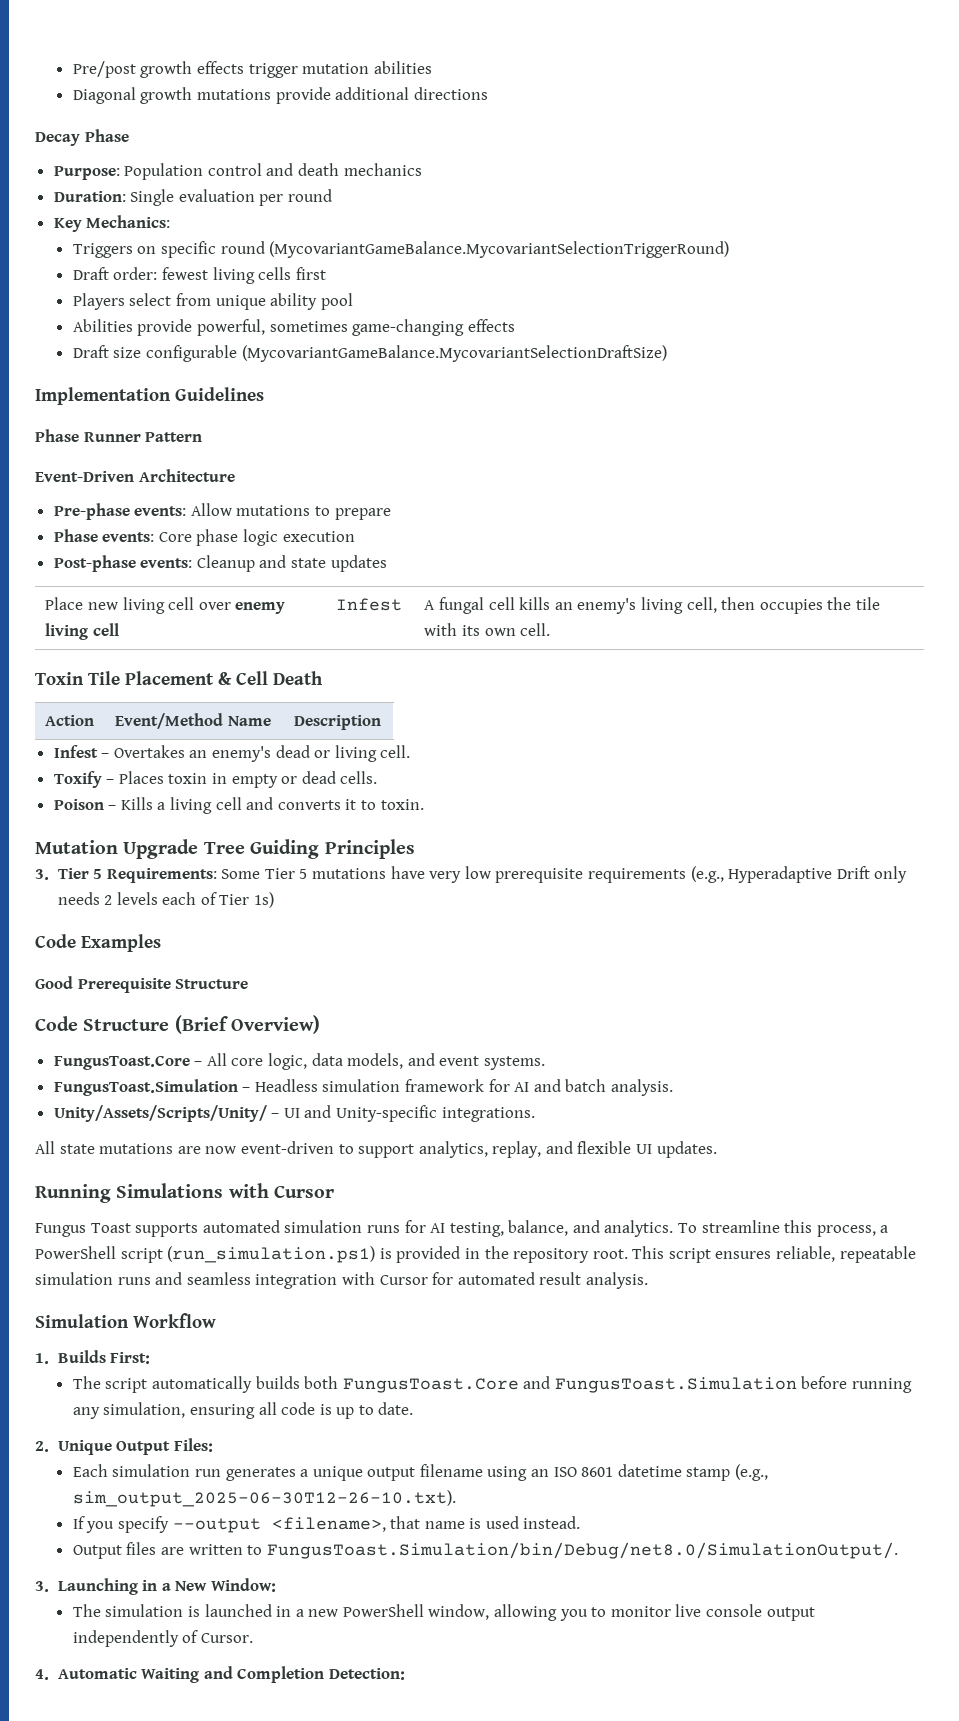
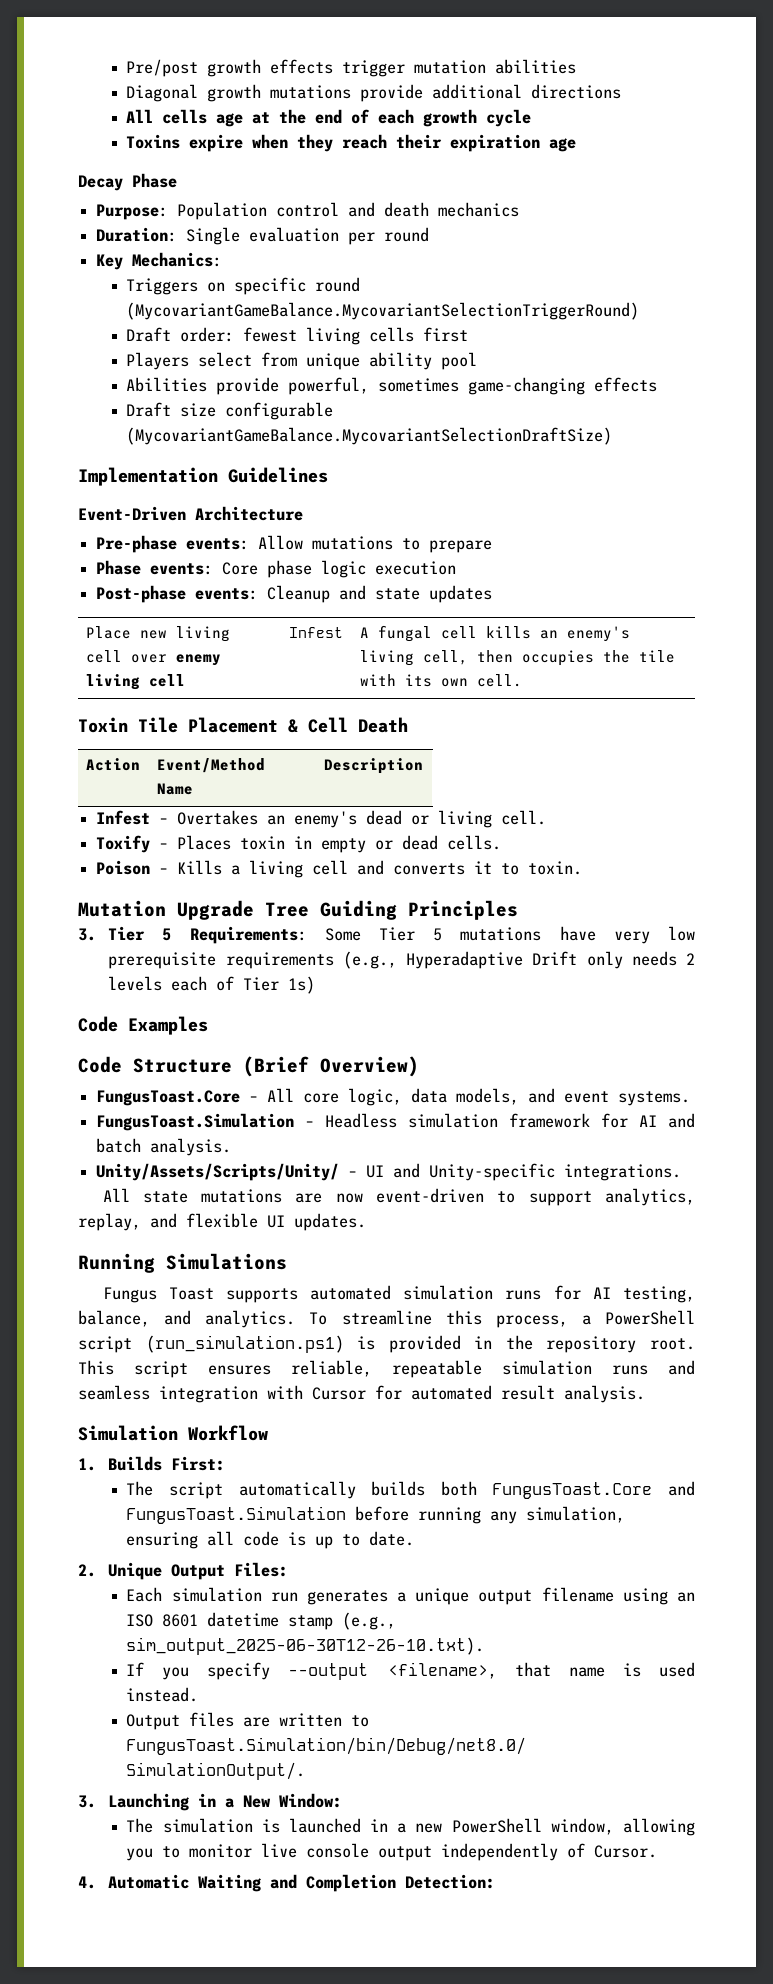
(488, 93) none -> [126,109,532,127] [126,134,577,152] // All cells age at the end of each growth cycle // Toxins expire when they reach their expiration age
[35,429,203,442] // Phase Runner Pattern -> (328, 475) none
[35,976,249,993] // Good Prerequisite Structure -> (208, 1025) none
[228,1183,335,1198] with Cursor -> (287, 1261) none

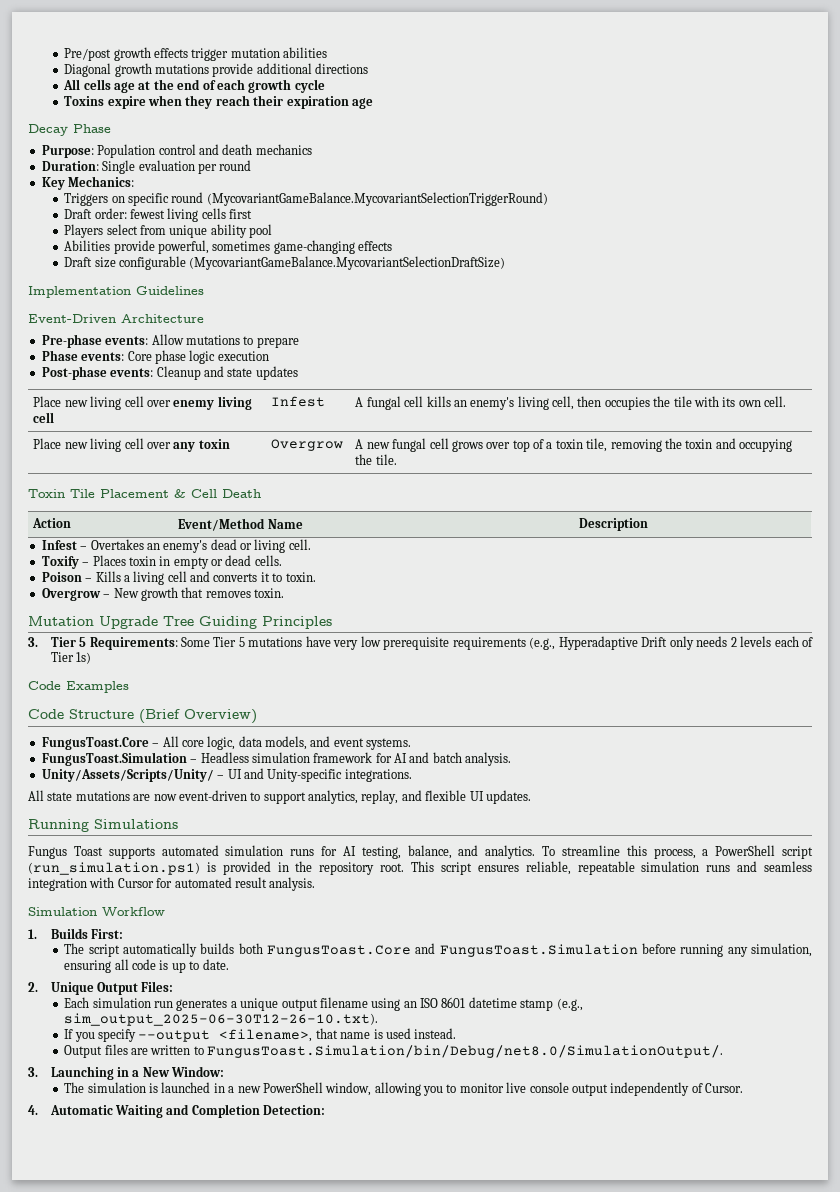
(523, 680) none -> [33,438,230,452] [271,439,344,451] [355,438,793,452] [355,454,397,465] // Place new living cell over any toxin | Overgrow | A new fungal cell grows over top of a toxin tile, removing the toxin and occupying the tile.
(583, 868) none -> [41,587,284,601] // Overgrow – New growth that removes toxin.

